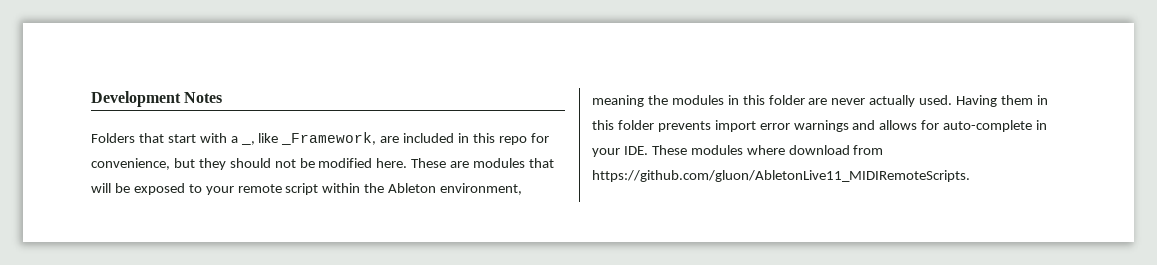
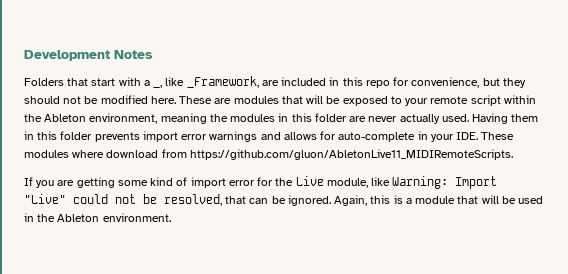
(970, 176) none -> [24,176,498,189] [24,194,544,206] [24,213,171,222] // If you are getting some kind of import error for the Live module, like Warning: Import "Live" could not be resolved, that can be ignored. Again, this is a module that will be used in the Ableton environment.

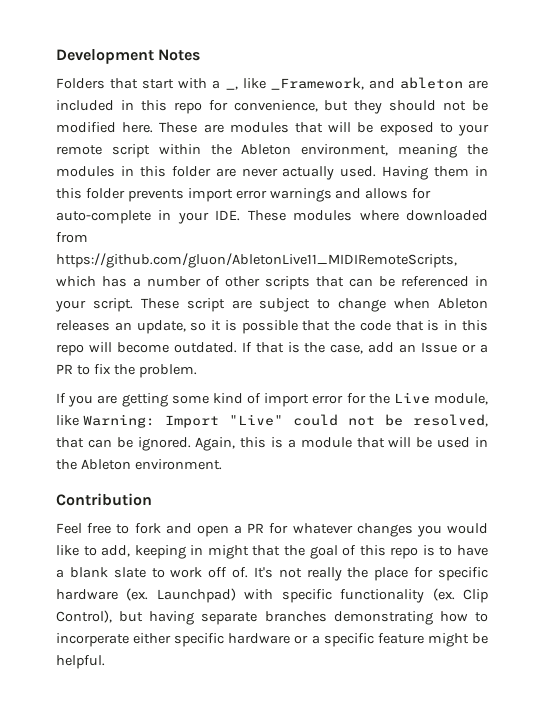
(259, 82) none -> [368,77,463,89] and ableton
[106,149,513,160] download from https://github.com/gluon/AbletonLive11_MIDIRemoteScripts. -> [406,210,489,221] [56,232,88,243] [56,253,457,268] [56,276,488,290] [55,298,489,312] [56,320,489,334] [56,342,488,356] [56,364,197,378] downloaded from https://github.com/gluon/AbletonLive11_MIDIRemoteScripts, which has a number of other scripts that can be referenced in your script. These script are subject to change when Ableton releases an update, so it is possible that the code that is in this repo will become outdated. If that is the case, add an Issue or a PR to fix the problem.
(171, 217) none -> [56,493,152,506] [56,523,489,537] [56,545,488,559] [56,567,489,581] [56,588,488,603] [56,610,488,625] [56,633,488,647] [56,655,105,669] // Contribution // Feel free to fork and open a PR for whatever changes you would like to add, keeping in might that the goal of this repo is to have a blank slate to work off of. It's not really the place for specific hardware (ex. Launchpad) with specific functionality (ex. Clip Control), but having separate branches demonstrating how to incorperate either specific hardware or a specific feature might be helpful.

